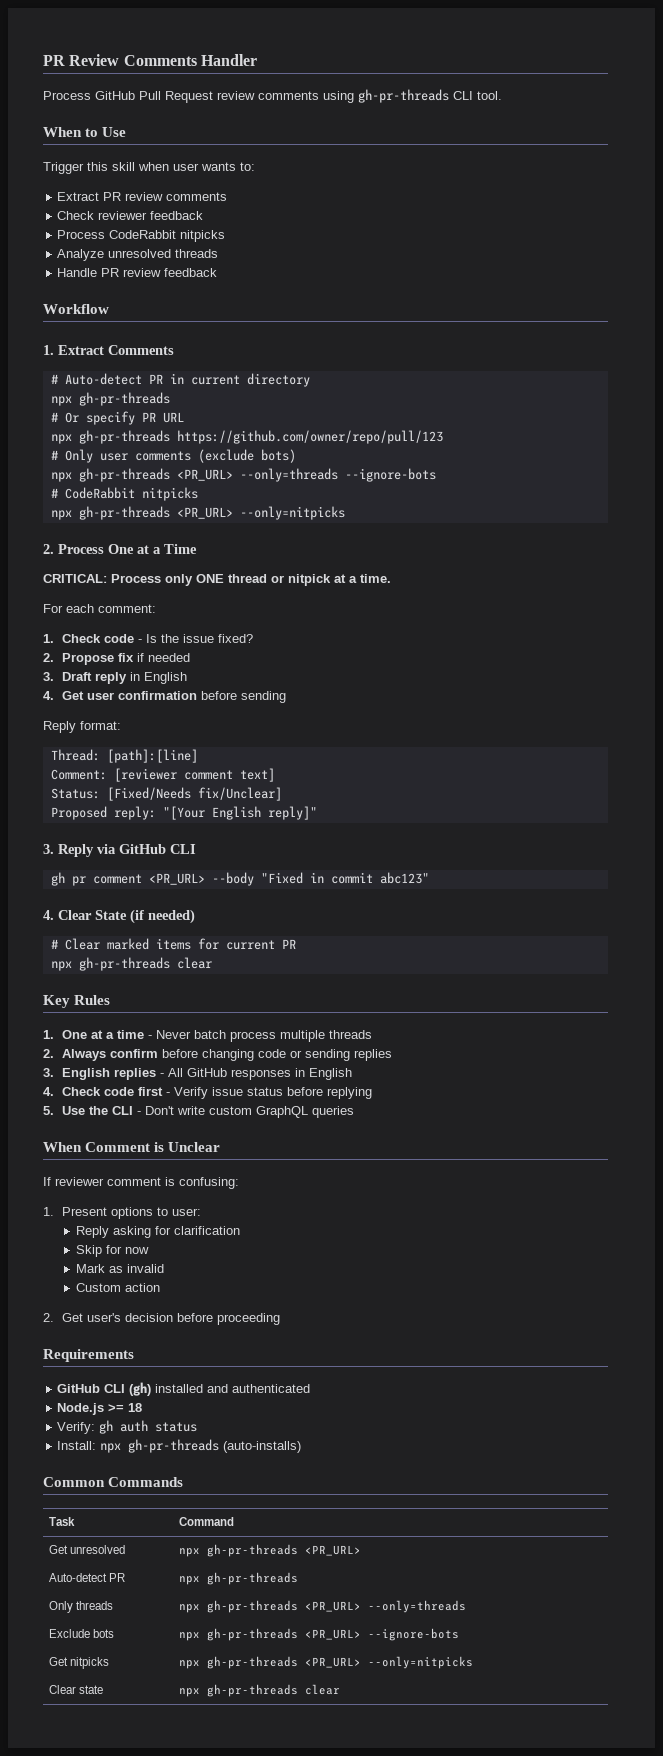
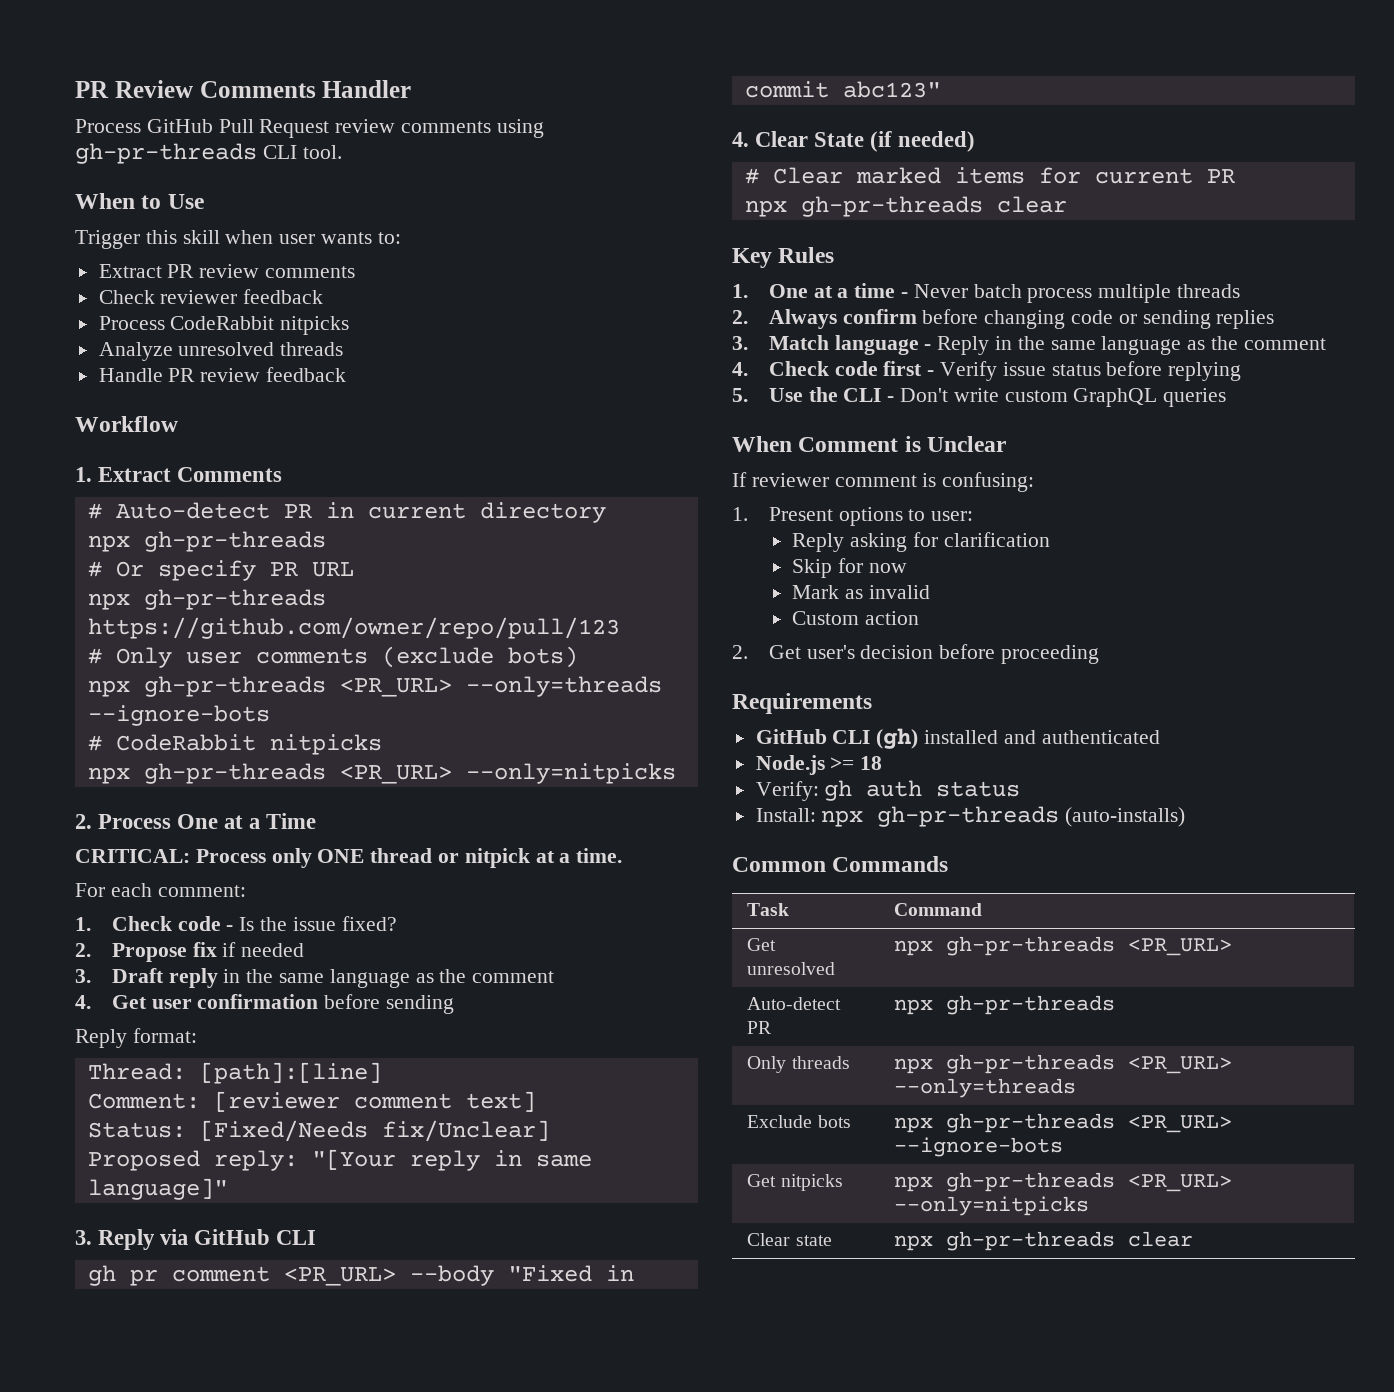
[143,672,187,684] English -> [246,969,555,988] the same language as the comment
[211,806,317,820] English reply]" -> [409,1150,592,1171] [87,1178,228,1200] reply in same language]"
[61,1068,352,1080] English replies - All GitHub responses in English -> [768,335,1326,355] Match language - Reply in the same language as the comment

